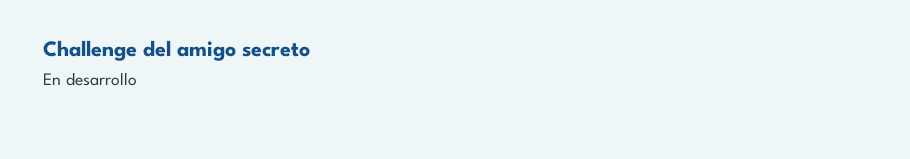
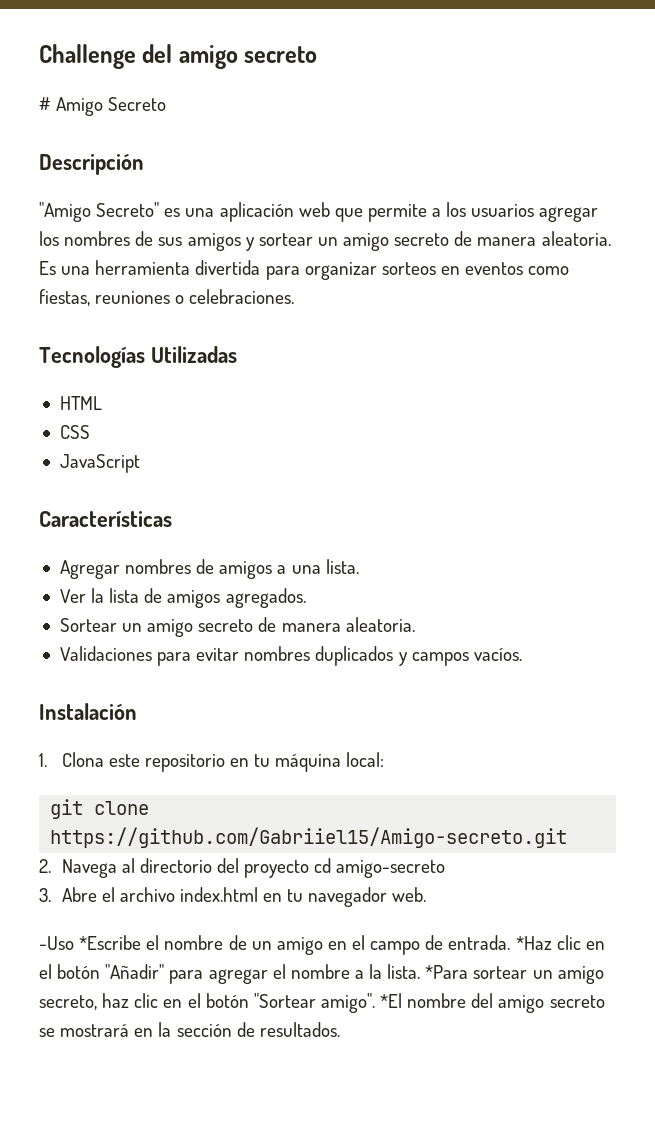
[43,72,137,86] En desarrollo -> [39,97,167,116] [39,154,144,175] [39,202,599,222] [39,231,611,251] [39,260,570,280] [39,289,295,306] [39,346,237,368] [59,396,102,410] [59,425,90,439] [59,454,140,473] [39,511,172,527] [59,559,359,579] [59,588,306,608] [59,617,415,637] [59,646,522,666] [39,703,137,720] [39,752,385,772] [50,799,150,819] [50,827,568,848] [39,858,446,878] [39,887,427,907] [39,935,605,955] [39,964,604,984] [39,993,605,1013] [39,1022,340,1037] # Amigo Secreto // Descripción // "Amigo Secreto" es una aplicación web que permite a los usuarios agregar los nombres de sus amigos y sortear un amigo secreto de manera aleatoria. Es una herramienta divertida para organizar sorteos en eventos como fiestas, reuniones o celebraciones. // Tecnologías Utilizadas // HTML // CSS // JavaScript // Características // Agregar nombres de amigos a una lista. // Ver la lista de amigos agregados. // Sortear un amigo secreto de manera aleatoria. // Validaciones para evitar nombres duplicados y campos vacíos. // Instalación // 1. Clona este repositorio en tu máquina local: // git clone https://github.com/Gabriiel15/Amigo-secreto.git // 2. Navega al directorio del proyecto cd amigo-secreto // 3. Abre el archivo index.html en tu navegador web. // -Uso *Escribe el nombre de un amigo en el campo de entrada. *Haz clic en el botón "Añadir" para agregar el nombre a la lista. *Para sortear un amigo secreto, haz clic en el botón "Sortear amigo". *El nombre del amigo secreto se mostrará en la sección de resultados.

